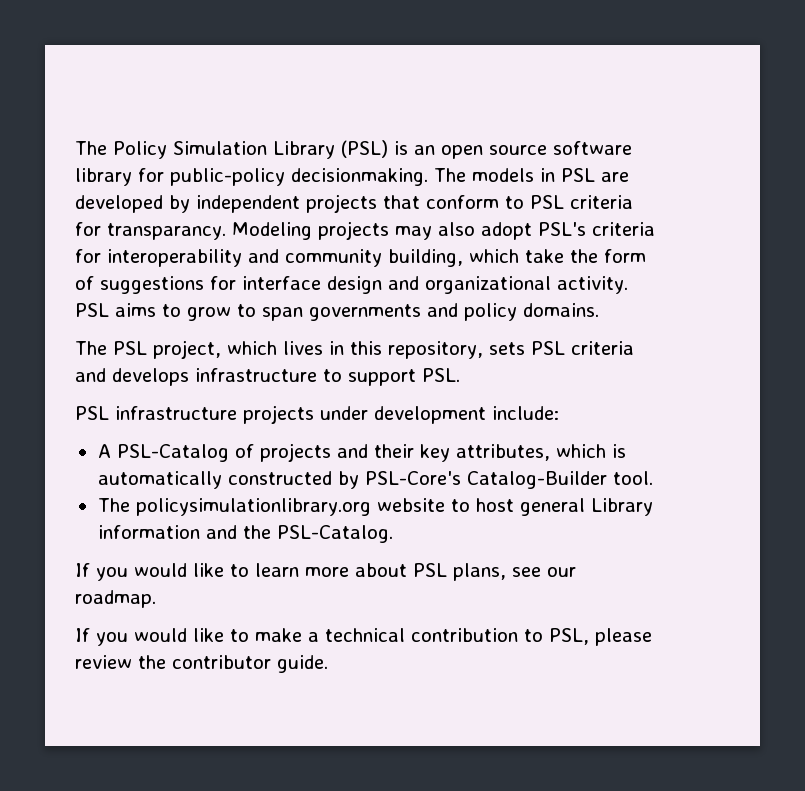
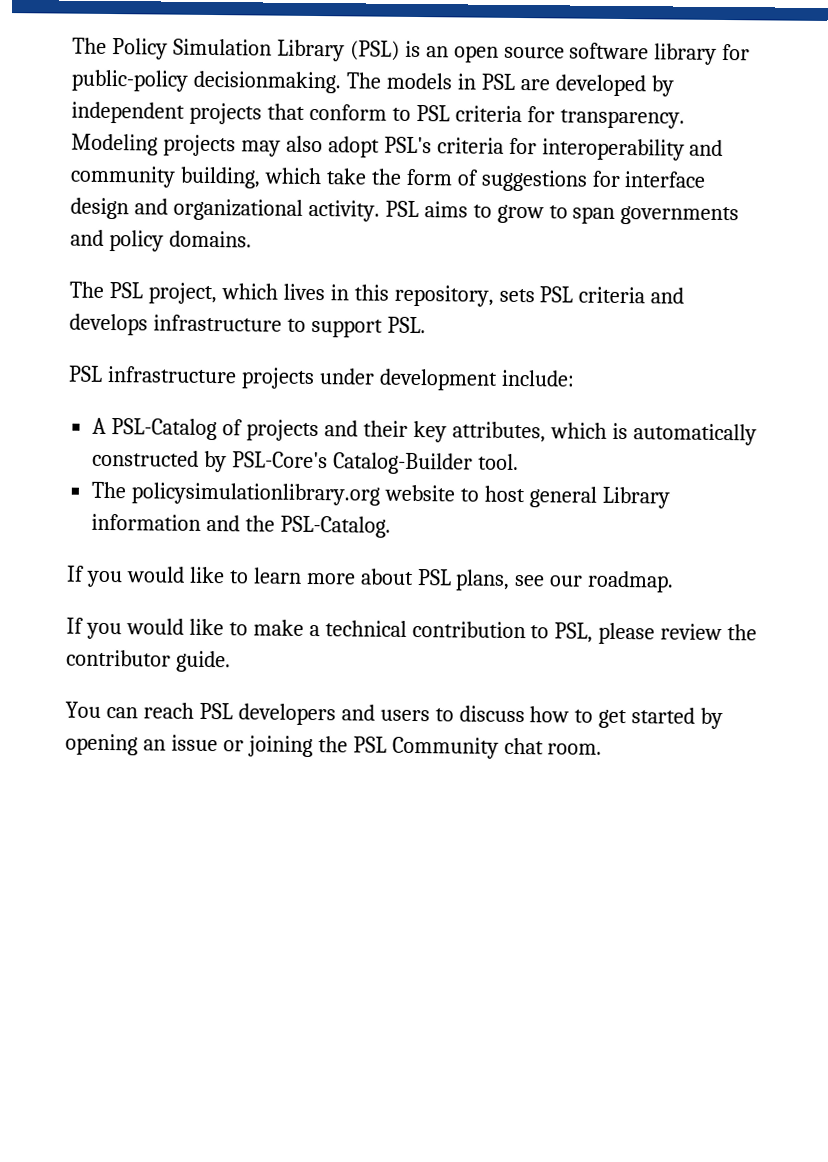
[107,223,226,240] transparancy. -> [559,109,685,129] transparency.
(328, 664) none -> [65,701,724,730] [65,733,603,759] // You can reach PSL developers and users to discuss how to get started by opening an issue or joining the PSL Community chat room.

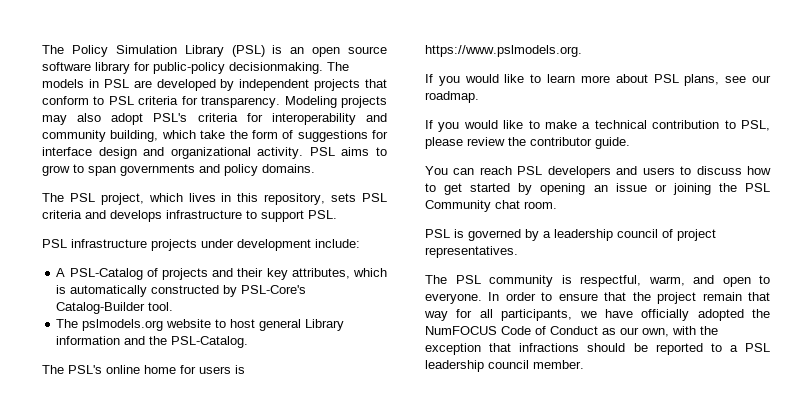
[131,482,381,506] policysimulationlibrary.org -> [82,319,164,331] pslmodels.org
(392, 526) none -> [42,365,245,374] [425,45,582,57] // The PSL's online home for users is https://www.pslmodels.org.
(603, 749) none -> [425,229,716,241] [425,246,518,258] [425,275,770,287] [425,292,770,304] [424,309,770,321] [425,326,718,337] [425,343,770,355] [425,360,584,372] // PSL is governed by a leadership council of project representatives. // The PSL community is respectful, warm, and open to everyone. In order to ensure that the project remain that way for all participants, we have officially adopted the NumFOCUS Code of Conduct as our own, with the exception that infractions should be reported to a PSL leadership council member.

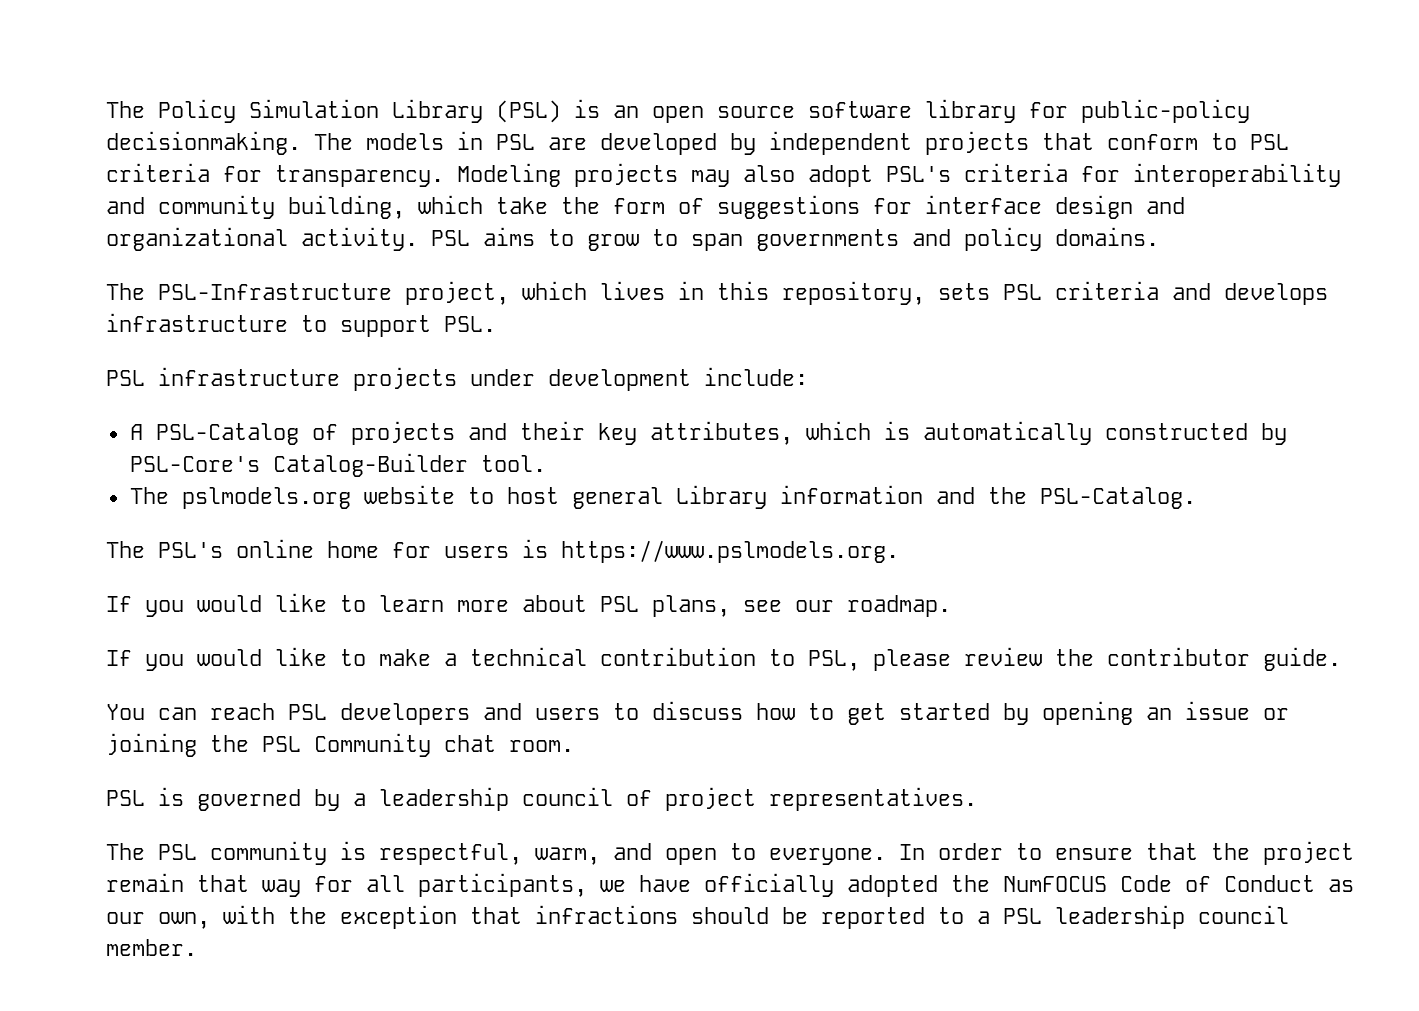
[69,193,95,202] PSL -> [158,283,392,300] PSL-Infrastructure

